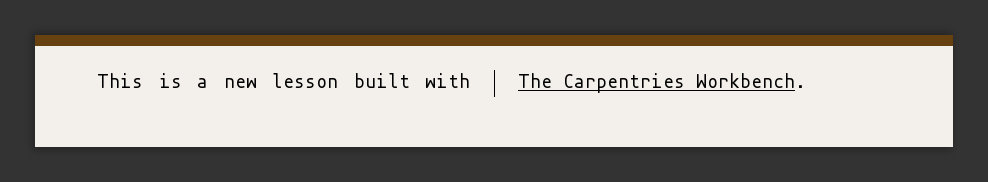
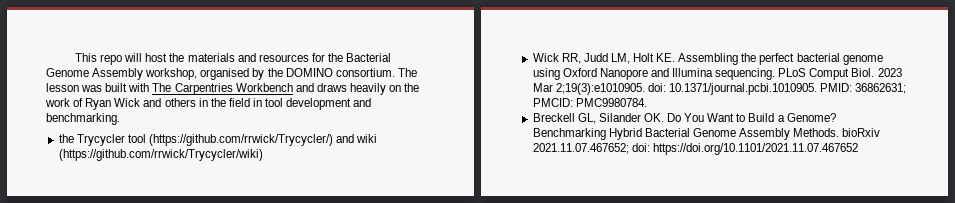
[158,73,806,93] is a new lesson built with The Carpentries Workbench. -> [100,53,392,65] [46,68,417,80] [46,83,420,95] [45,98,372,110] [46,113,120,125] [58,134,378,146] [58,149,263,161] [532,53,883,65] [532,68,902,80] [532,83,907,95] [532,98,647,107] [532,113,836,124] [532,128,881,140] [532,143,858,155] repo will host the materials and resources for the Bacterial Genome Assembly workshop, organised by the DOMINO consortium. The lesson was built with The Carpentries Workbench and draws heavily on the work of Ryan Wick and others in the field in tool development and benchmarking. // the Trycycler tool (https://github.com/rrwick/Trycycler/) and wiki (https://github.com/rrwick/Trycycler/wiki) // Wick RR, Judd LM, Holt KE. Assembling the perfect bacterial genome using Oxford Nanopore and Illumina sequencing. PLoS Comput Biol. 2023 Mar 2;19(3):e1010905. doi: 10.1371/journal.pcbi.1010905. PMID: 36862631; PMCID: PMC9980784. // Breckell GL, Silander OK. Do You Want to Build a Genome? Benchmarking Hybrid Bacterial Genome Assembly Methods. bioRxiv 2021.11.07.467652; doi: https://doi.org/10.1101/2021.11.07.467652

